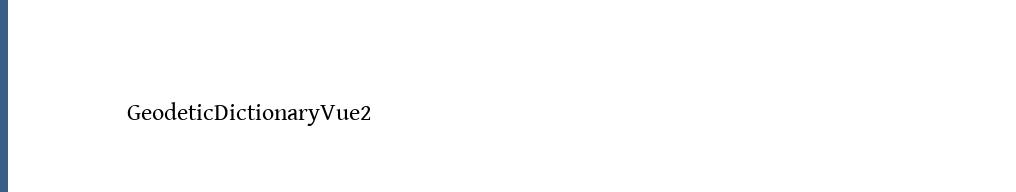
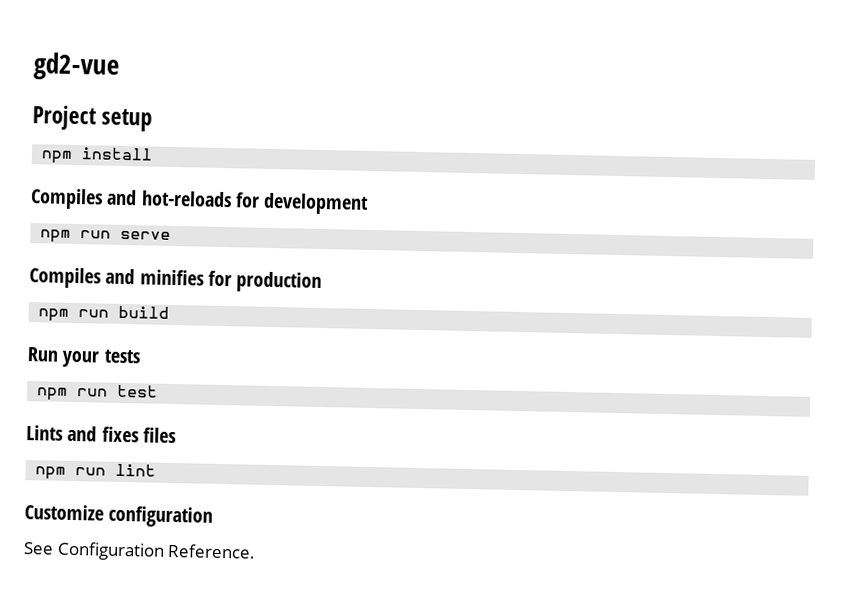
[127,102,372,126] GeodeticDictionaryVue2 -> [33,52,120,81] [32,105,153,132] [41,147,154,164] [30,188,370,215] [40,229,172,243] [29,267,323,294] [38,305,170,322] [27,347,141,368] [36,384,159,401] [26,425,176,444] [35,463,157,480] [24,504,214,528] [23,541,257,561] gd2-vue // Project setup // npm install // Compiles and hot-reloads for development // npm run serve // Compiles and minifies for production // npm run build // Run your tests // npm run test // Lints and fixes files // npm run lint // Customize configuration // See Configuration Reference.

